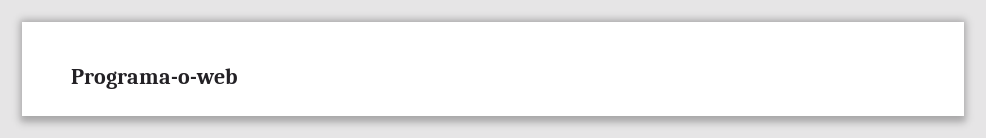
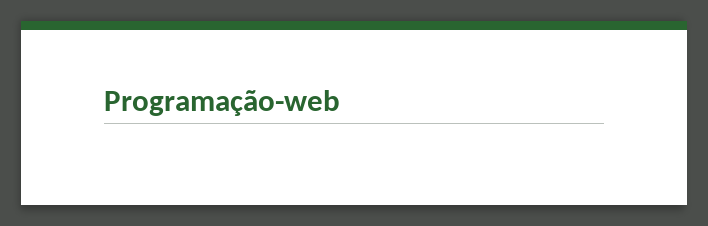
[71,68,238,89] Programa-o-web -> [104,90,340,116] Programação-web

